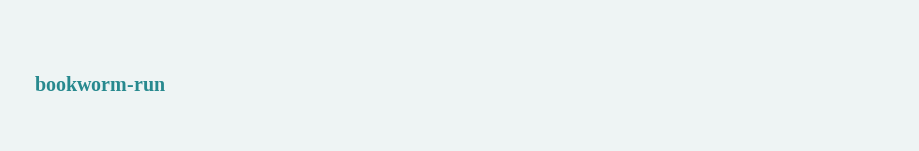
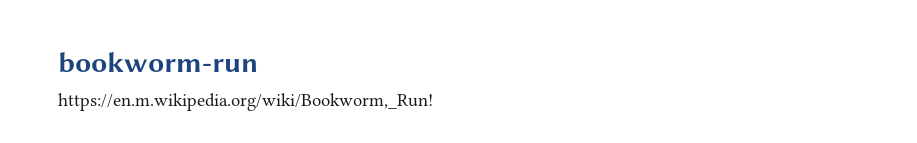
(165, 83) none -> [58,93,433,111] // https://en.m.wikipedia.org/wiki/Bookworm,_Run!

